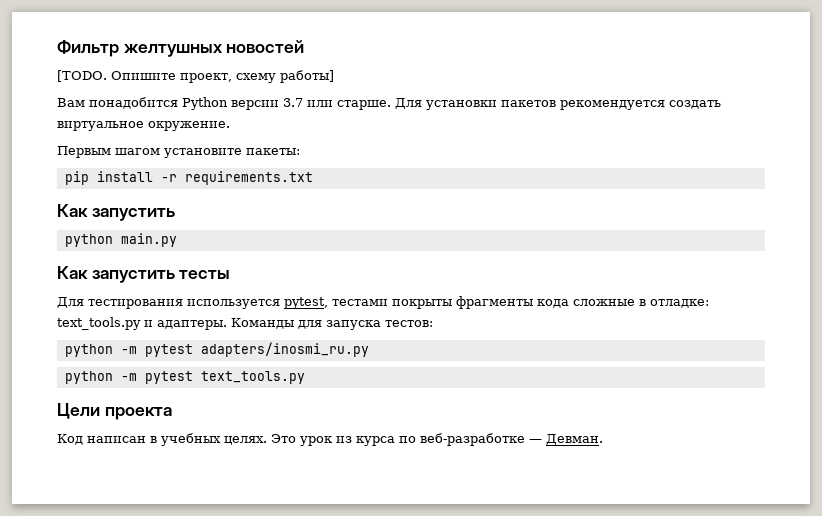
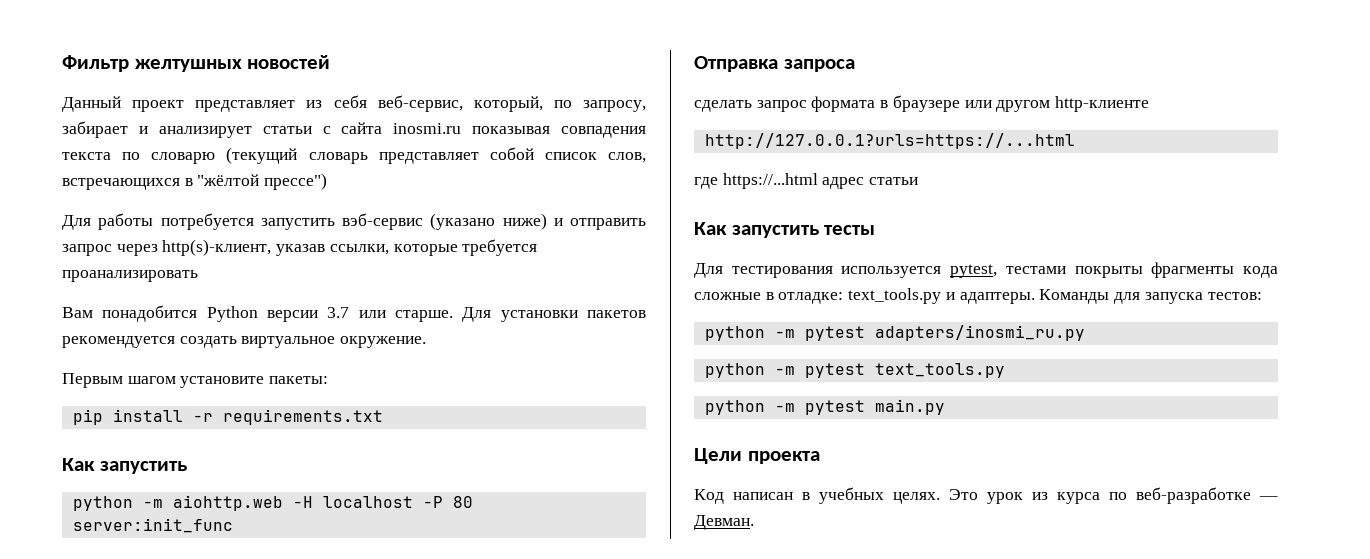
[57,70,334,83] [TODO. Опишите проект, схему работы] -> [62,95,646,112] [62,121,646,138] [62,147,646,164] [62,173,328,190] [62,213,646,230] [62,239,538,256] [62,270,198,282] Данный проект представляет из себя веб-сервис, который, по запросу, забирает и анализирует статьи с сайта inosmi.ru показывая совпадения текста по словарю (текущий словарь представляет собой список слов, встречающихся в "жёлтой прессе") // Для работы потребуется запустить вэб-сервис (указано ниже) и отправить запрос через http(s)-клиент, указав ссылки, которые требуется проанализировать
[120,233,177,247] main.py -> [142,495,473,511] [72,518,233,533] [694,56,855,72] [694,95,1150,112] [704,133,1075,149] [694,173,919,189] -m aiohttp.web -H localhost -P 80 server:init_func // Отправка запроса // сделать запрос формата в браузере или другом http-клиенте // http://127.0.0.1?urls=https://...html // где https://...html адрес статьи
(305, 377) none -> [704,399,945,415] // python -m pytest main.py

